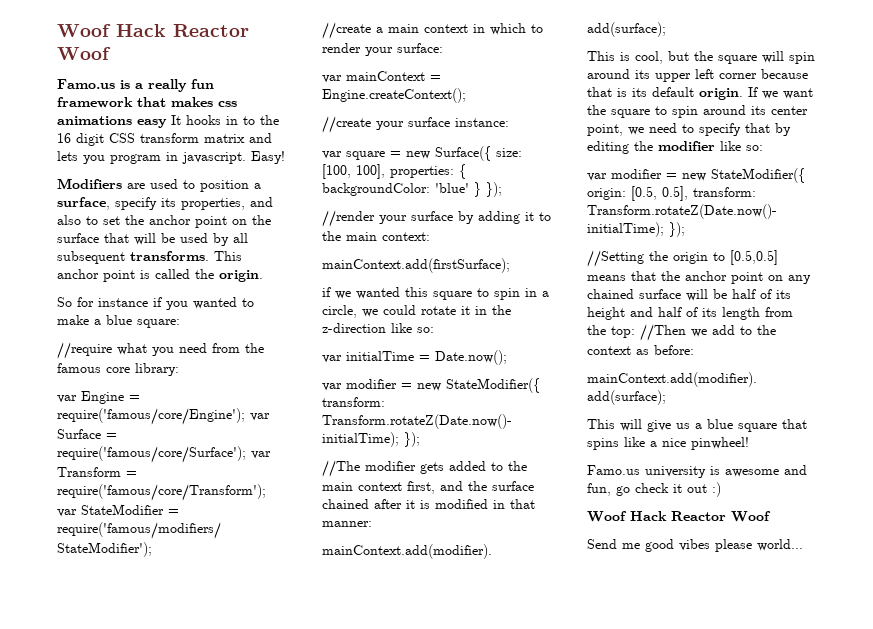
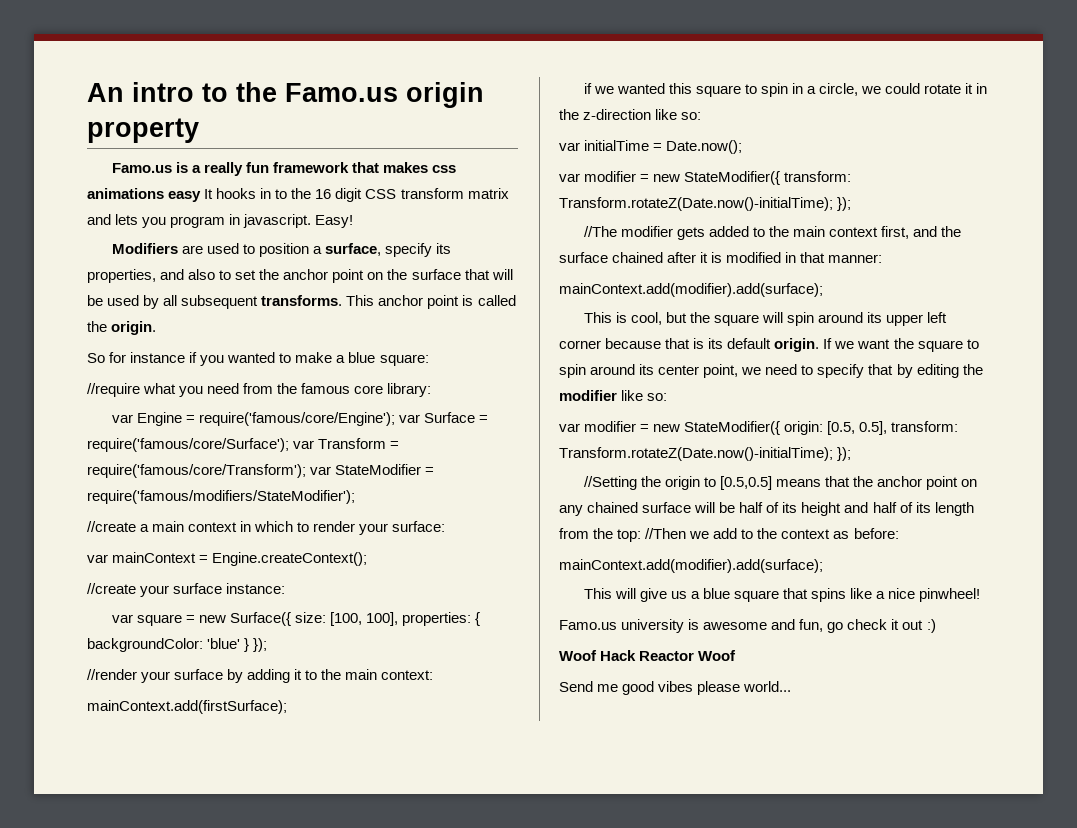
[57,24,249,37] [57,47,111,60] Woof Hack Reactor Woof -> [87,82,484,108] [87,118,199,143] An intro to the Famo.us origin property

